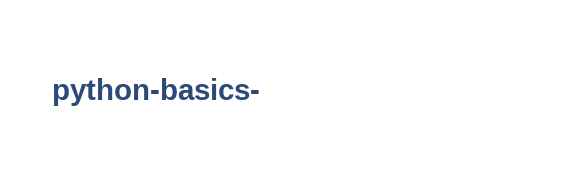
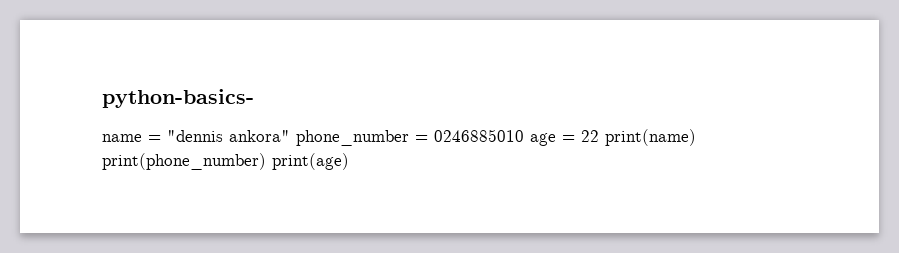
(260, 92) none -> [102,129,696,146] [102,153,349,170] // name = "dennis ankora" phone_number = 0246885010 age = 22 print(name) print(phone_number) print(age)

